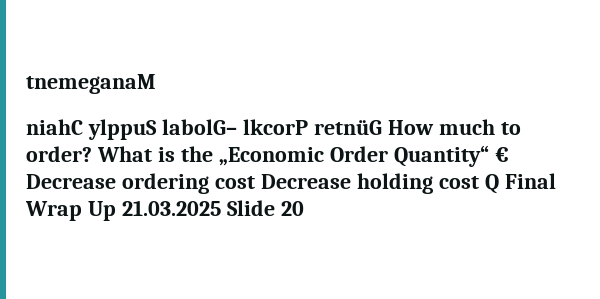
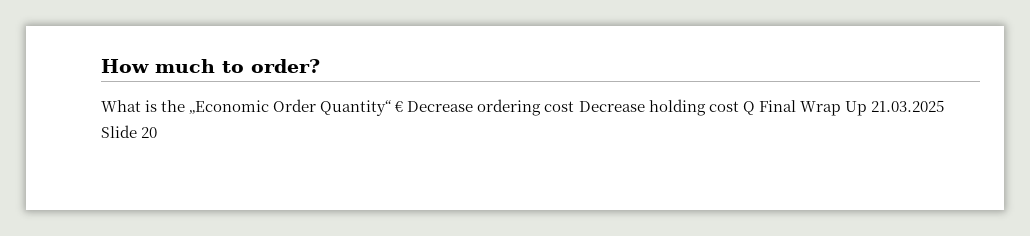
[26,74,156,94] [26,119,382,140] tnemeganaM // niahC ylppuS labolG– lkcorP retnüG -> (101, 66) none
(92, 154) none -> (320, 66) //

